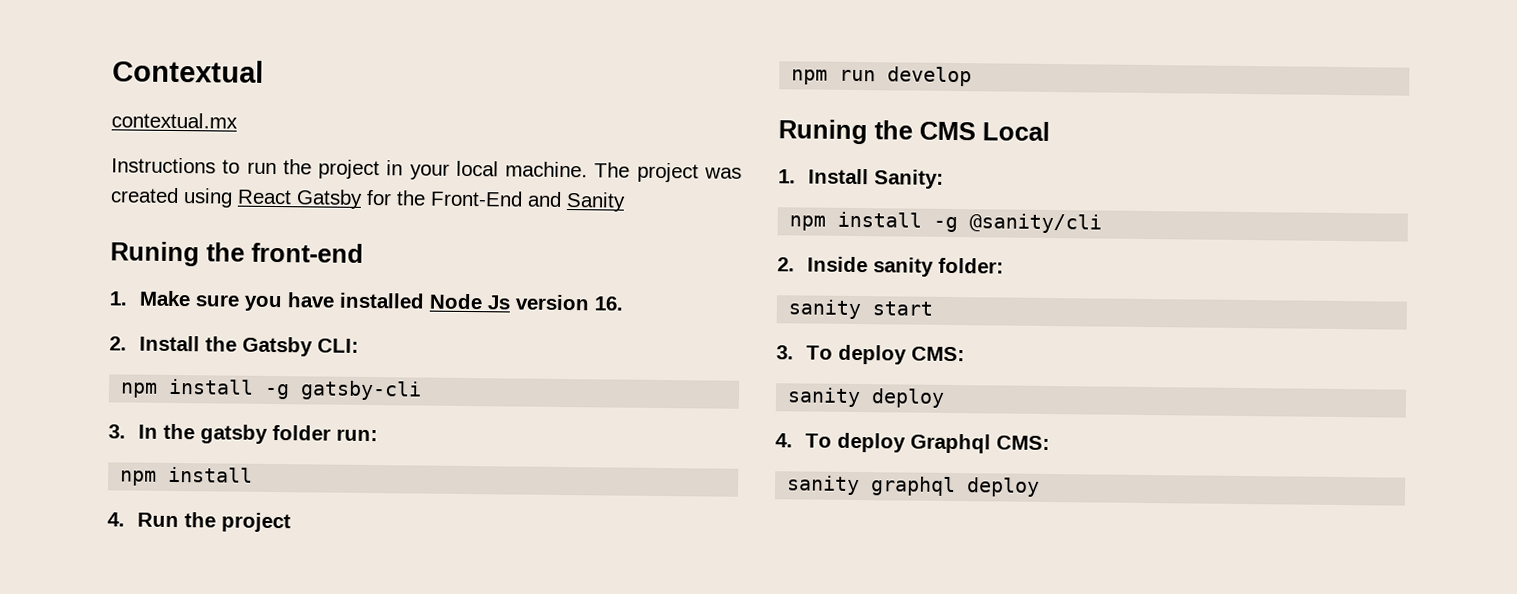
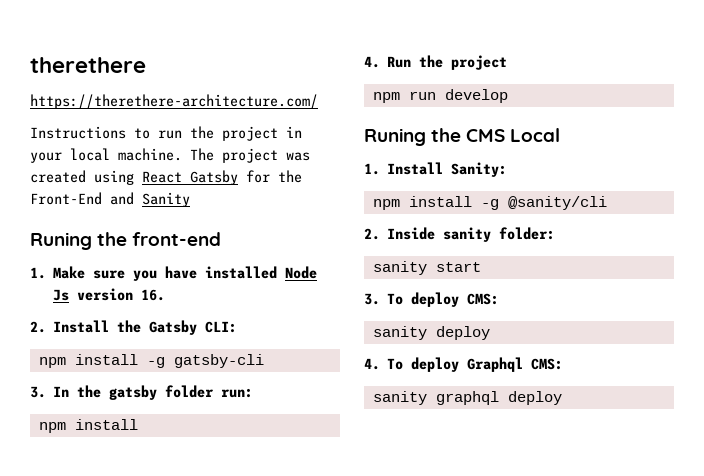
[112,59,264,83] [111,112,238,129] Contextual // contextual.mx -> [30,57,146,73] [30,94,318,109] therethere // https://therethere-architecture.com/

